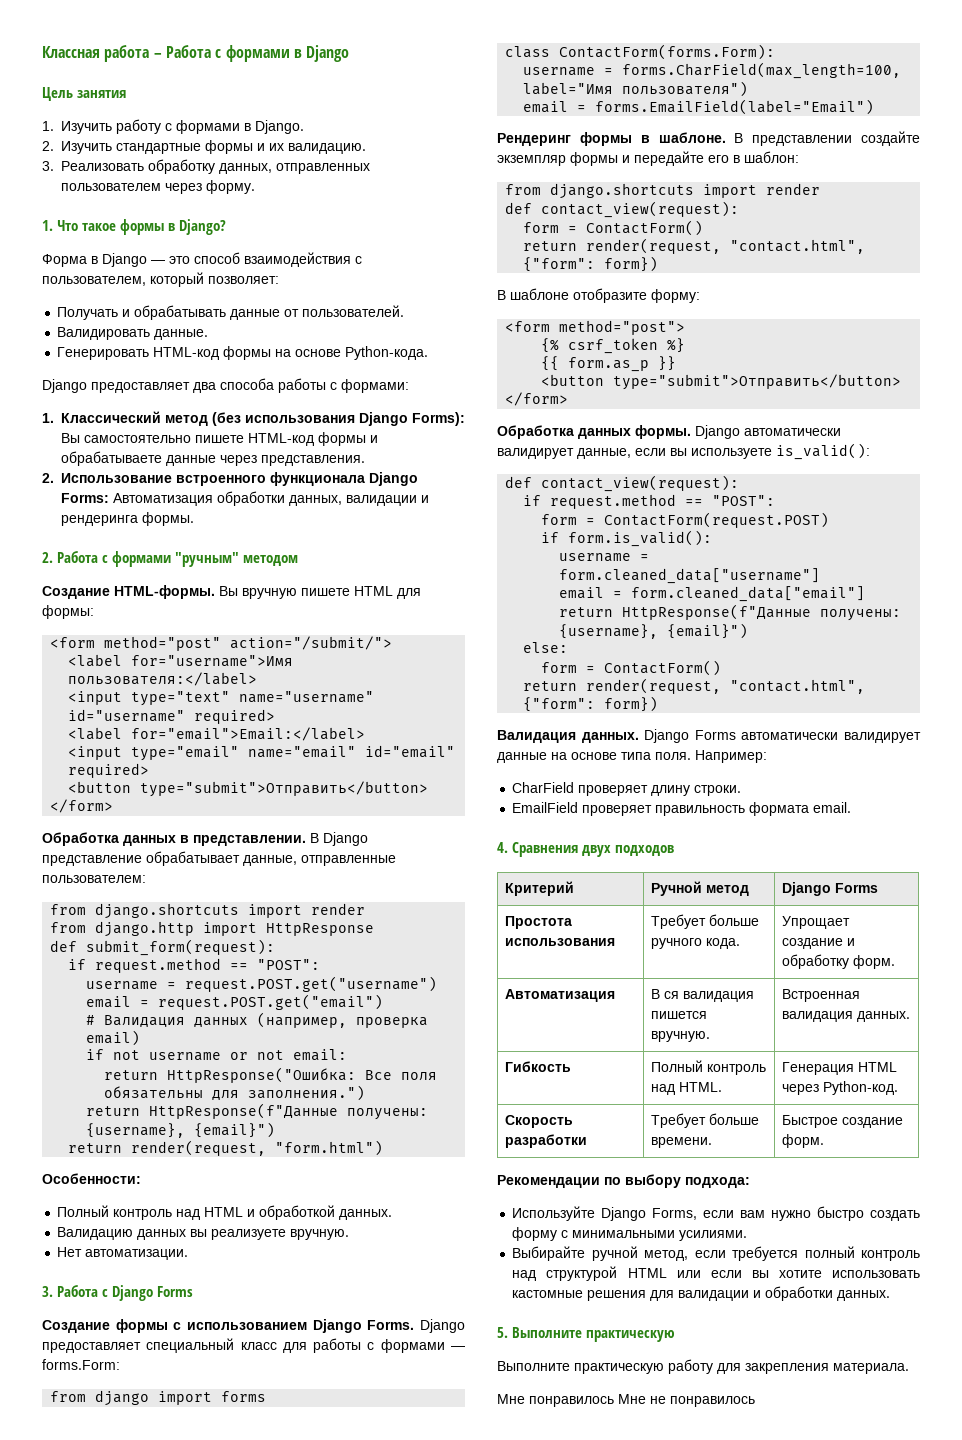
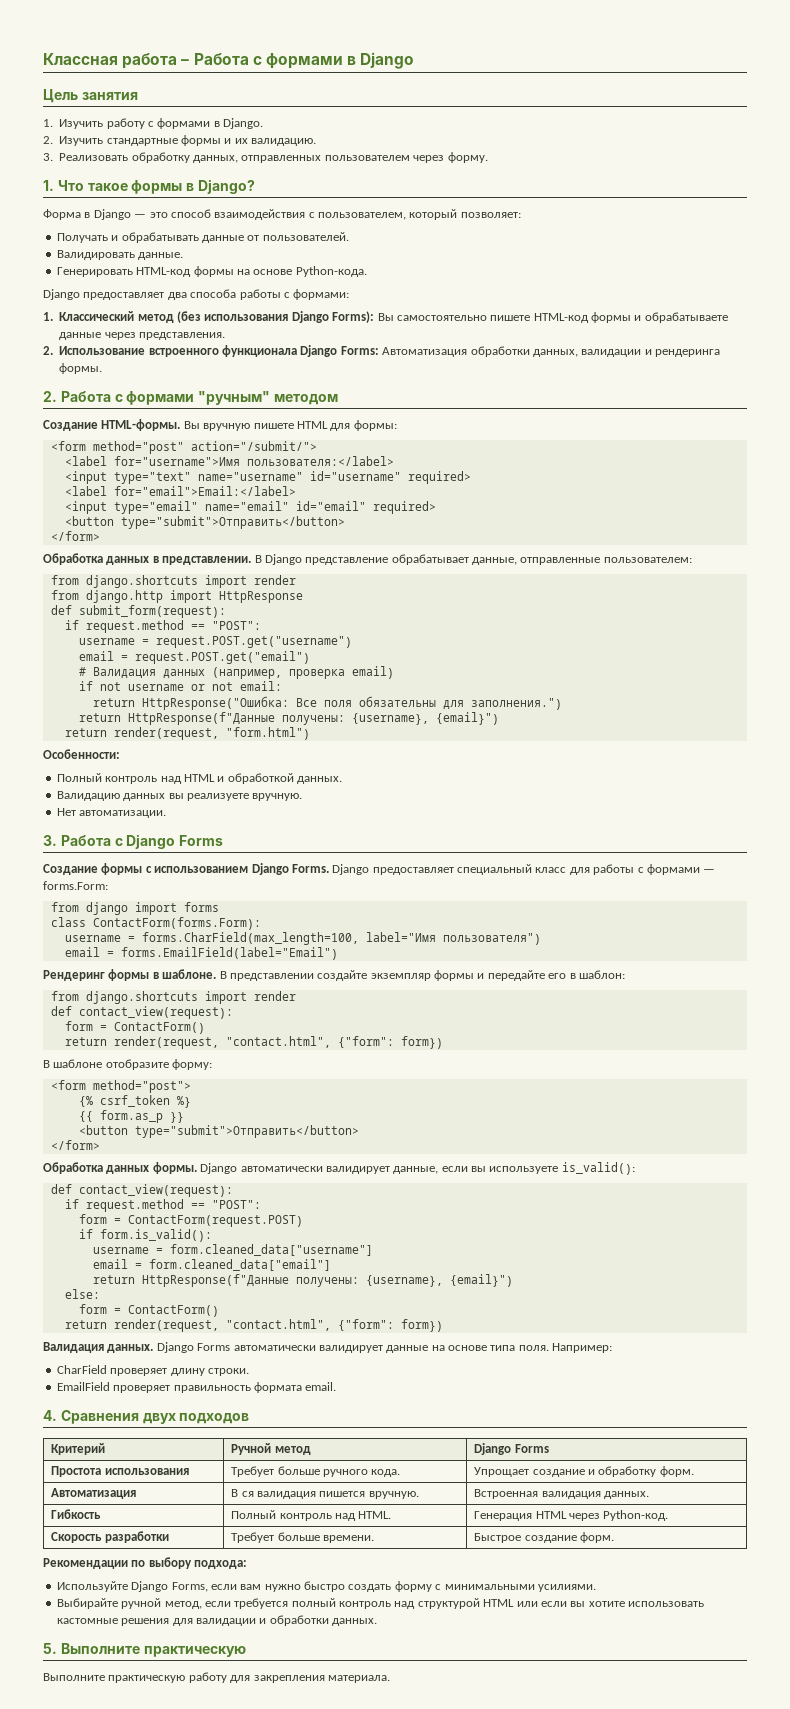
[497,1394,755,1407] // Мне понравилось Мне не понравилось -> (390, 1679) none

